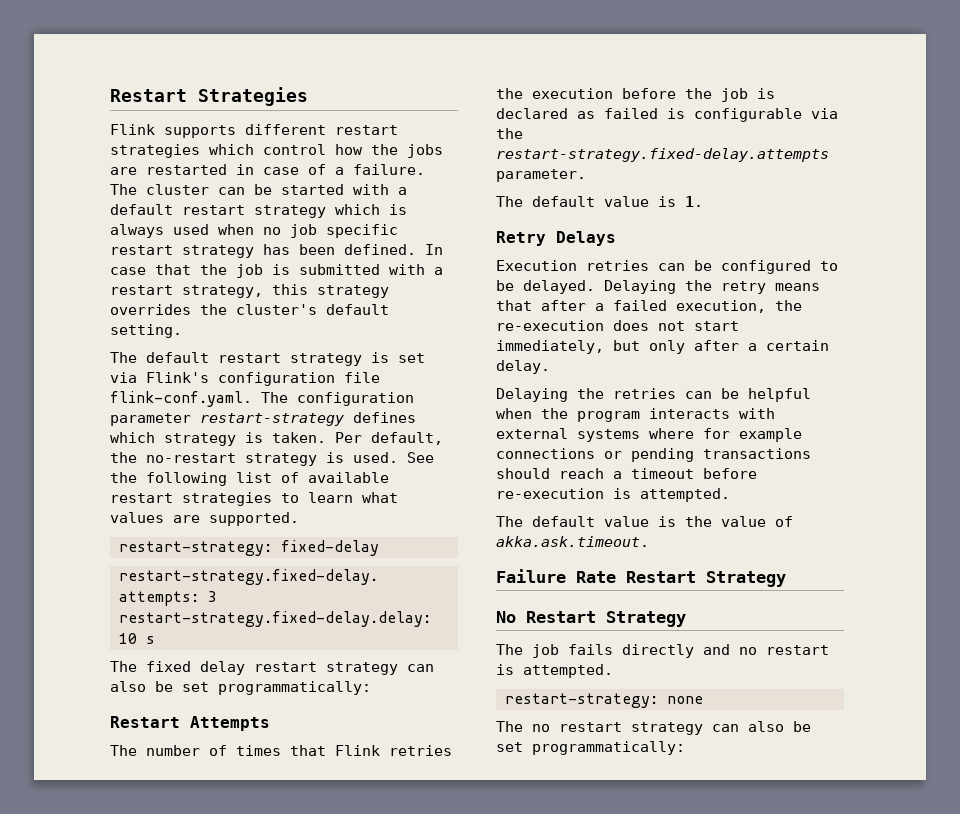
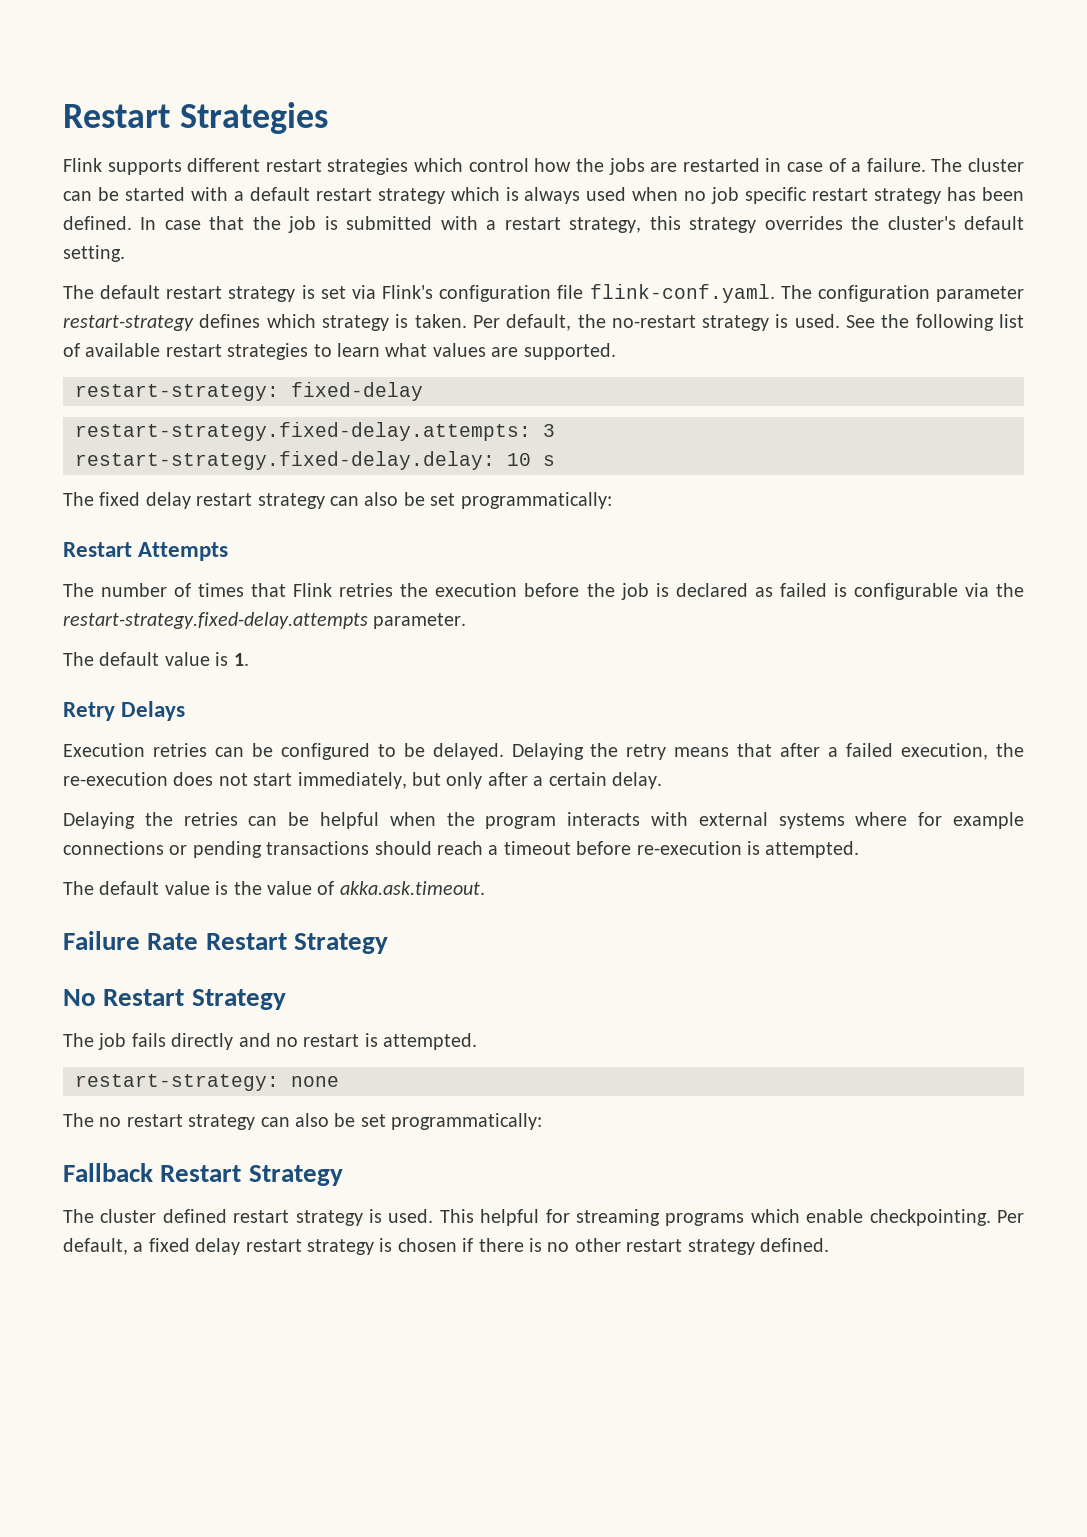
(685, 748) none -> [63,1163,343,1186] [63,1209,1024,1226] [63,1238,829,1255] // Fallback Restart Strategy // The cluster defined restart strategy is used. This helpful for streaming programs which enable checkpointing. Per default, a fixed delay restart strategy is chosen if there is no other restart strategy defined.

